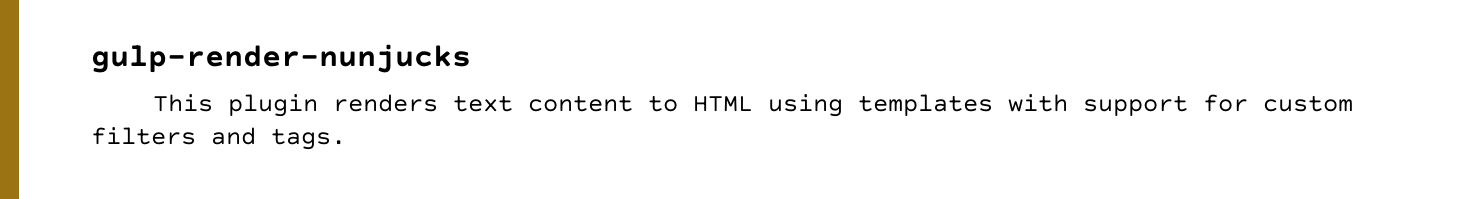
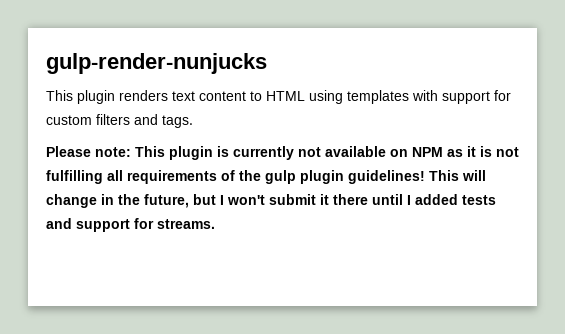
(346, 139) none -> [46,146,519,160] [46,170,486,184] [46,194,496,208] [46,218,215,232] // Please note: This plugin is currently not available on NPM as it is not fulfilling all requirements of the gulp plugin guidelines! This will change in the future, but I won't submit it there until I added tests and support for streams.

